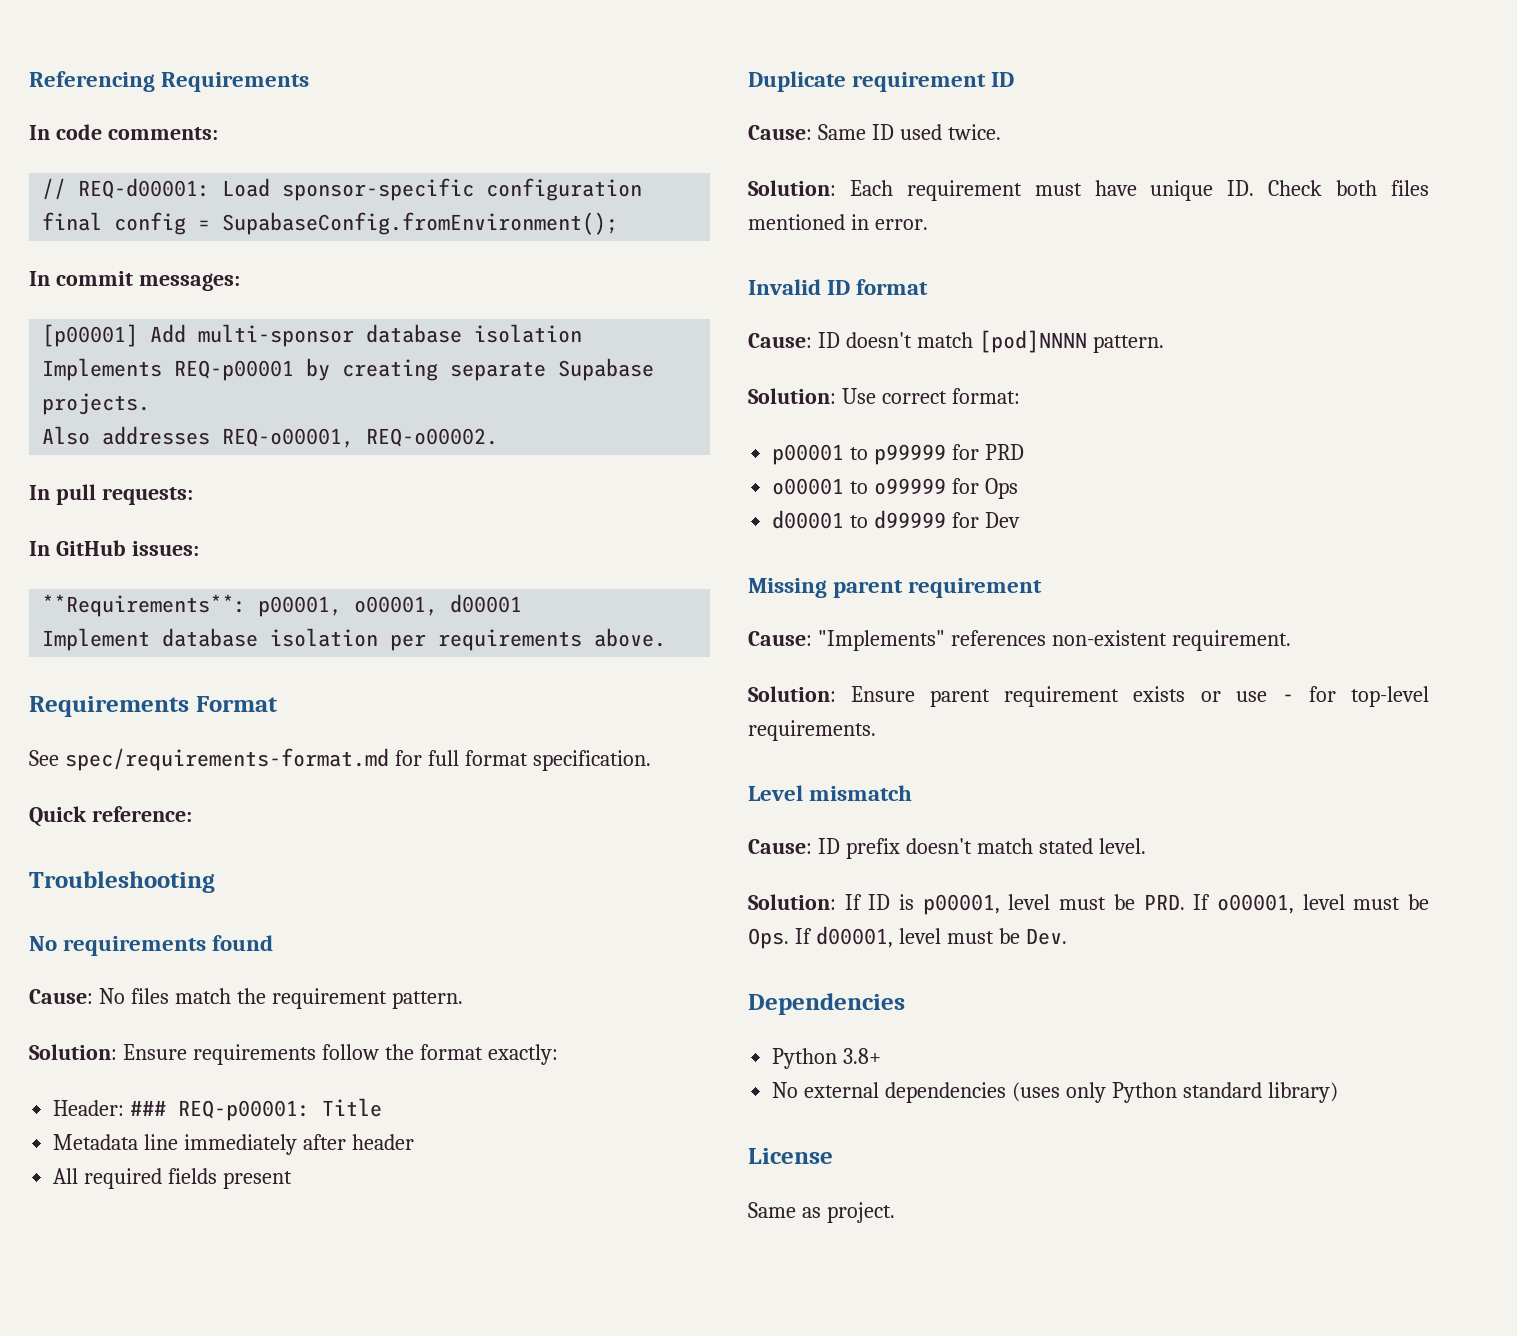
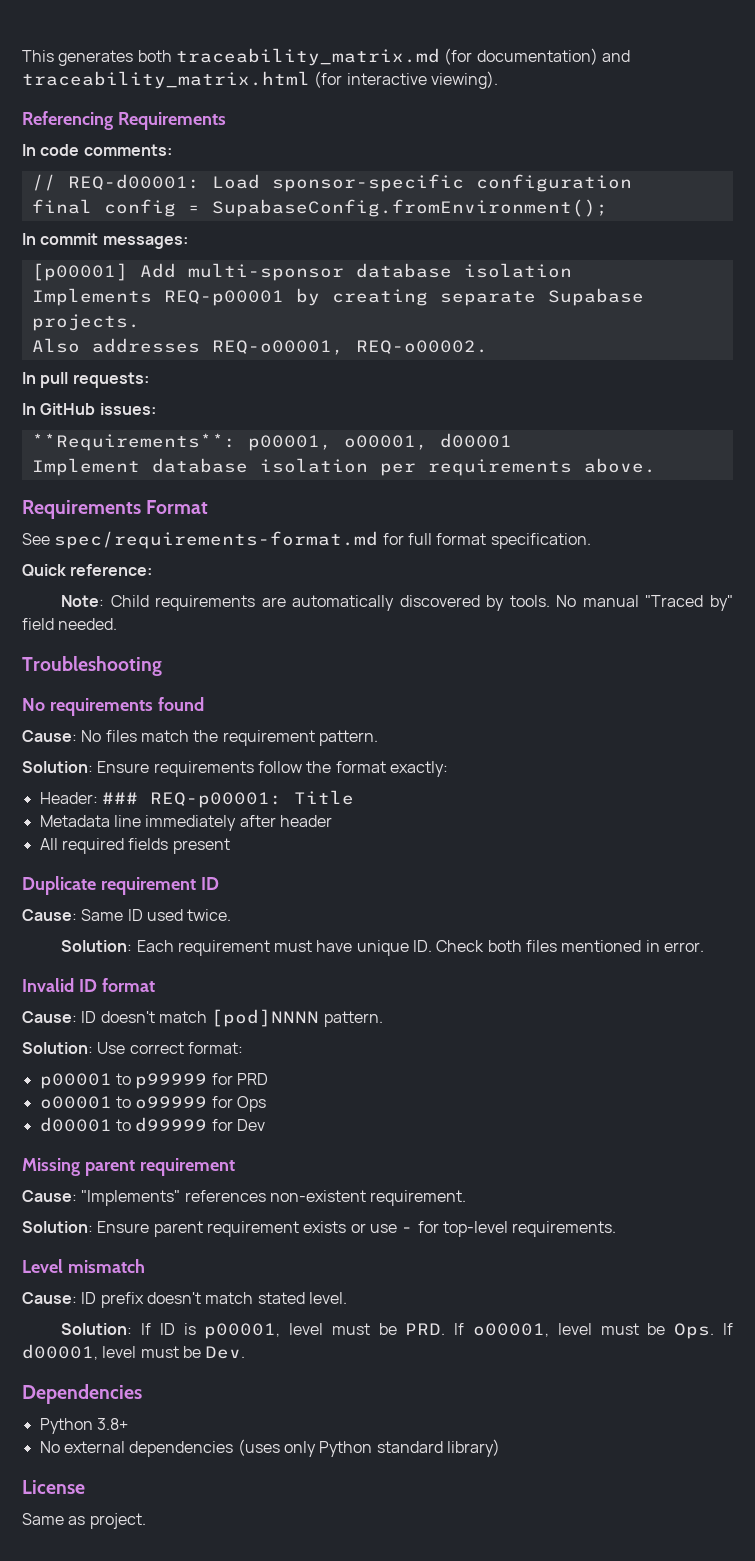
(29, 81) none -> [22,48,630,66] [22,71,498,89] This generates both traceability_matrix.md (for documentation) and traceability_matrix.html (for interactive viewing). //
(192, 814) none -> [61,595,733,611] [22,618,118,630] // Note: Child requirements are automatically discovered by tools. No manual "Traced by" field needed.

